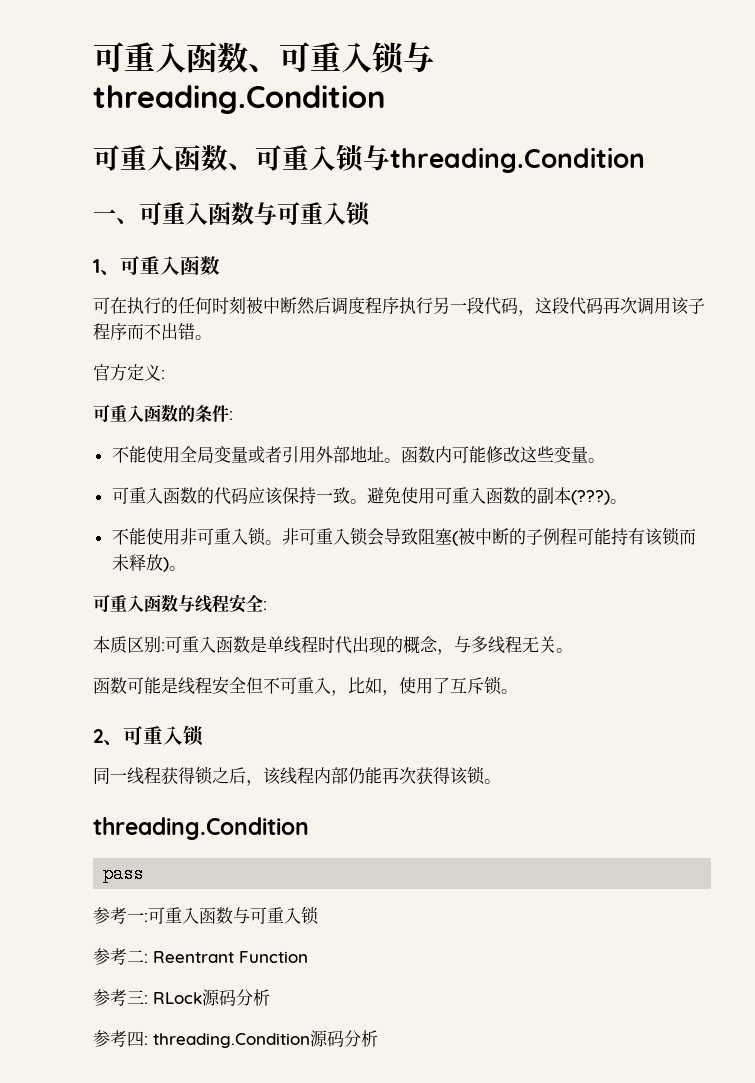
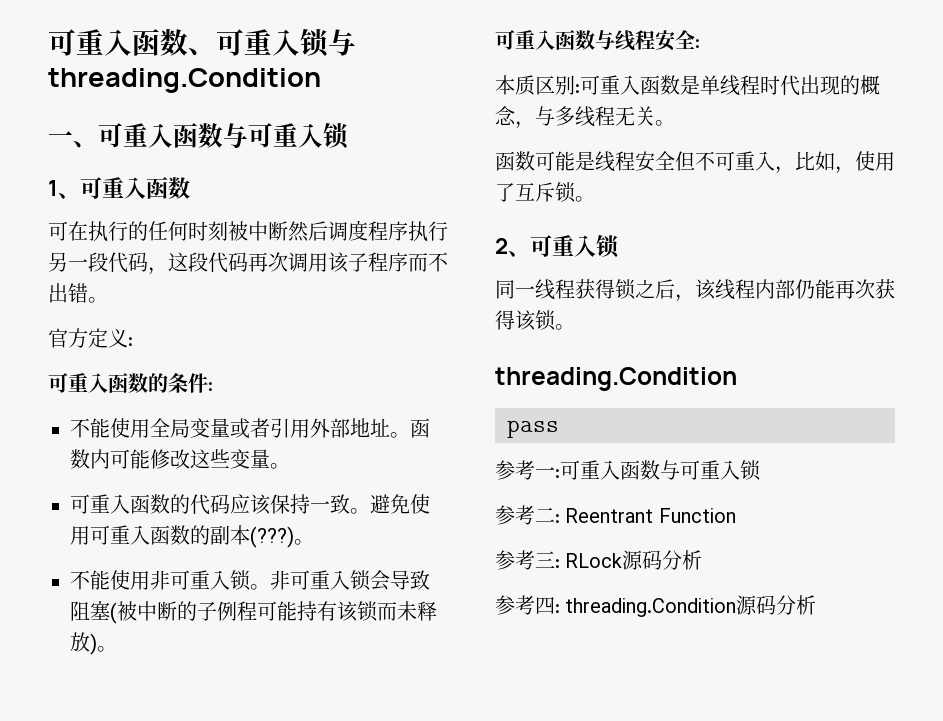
[93,42,434,74] [93,85,385,114] [93,144,645,173] 可重入函数、可重入锁与threading.Condition // 可重入函数、可重入锁与threading.Condition -> [48,28,356,57] [48,68,321,93] 可重入函数、可重入锁与threading.Condition

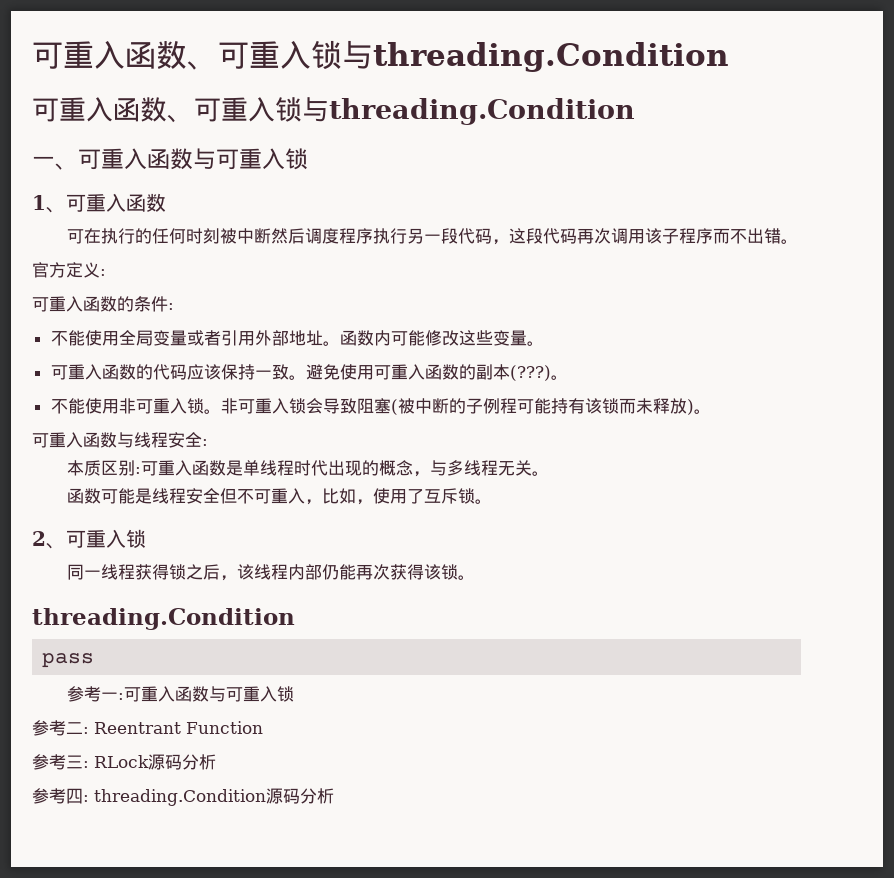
[48,28,356,57] [48,68,321,93] 可重入函数、可重入锁与threading.Condition -> [32,40,729,72] [32,97,635,125] 可重入函数、可重入锁与threading.Condition // 可重入函数、可重入锁与threading.Condition

